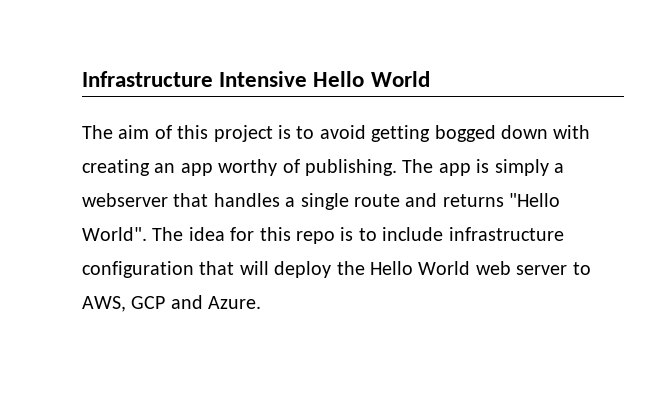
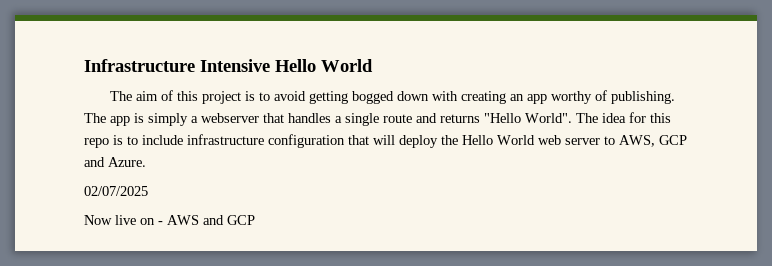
(262, 302) none -> [84,186,148,196] [84,215,255,225] // 02/07/2025 // Now live on - AWS and GCP

